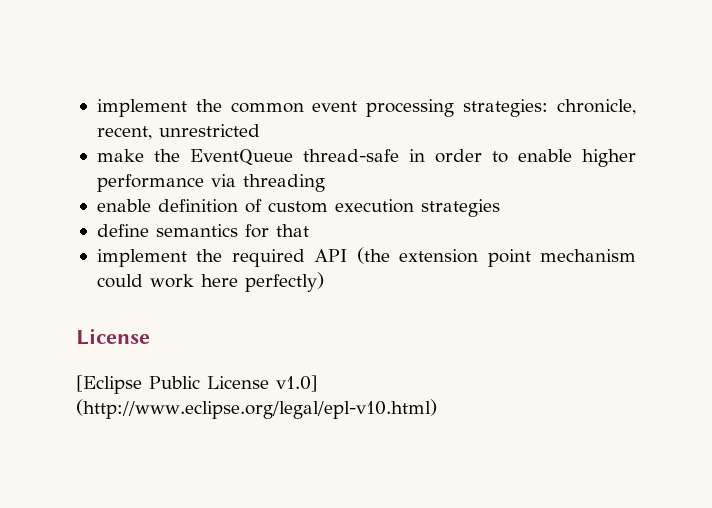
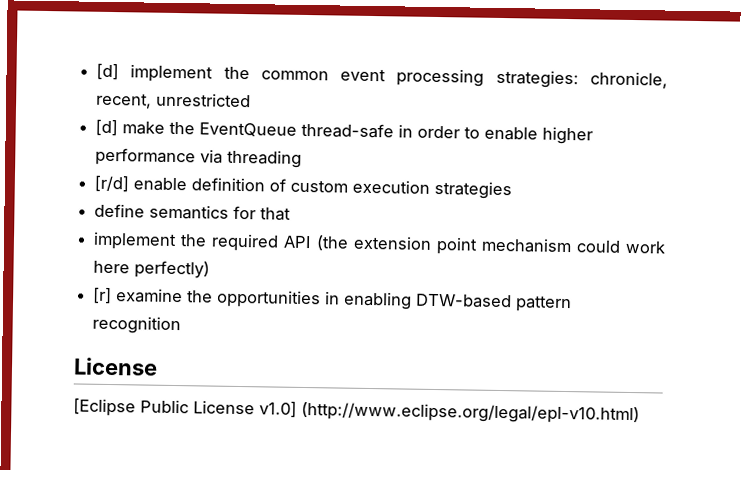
(96, 108) none -> [96,63,120,81] [d]
(260, 130) none -> [95,119,119,137] [d]
(325, 183) none -> [94,175,130,193] [r/d]
(324, 282) none -> [93,287,573,313] [92,315,182,335] // [r] examine the opportunities in enabling DTW-based pattern recognition

